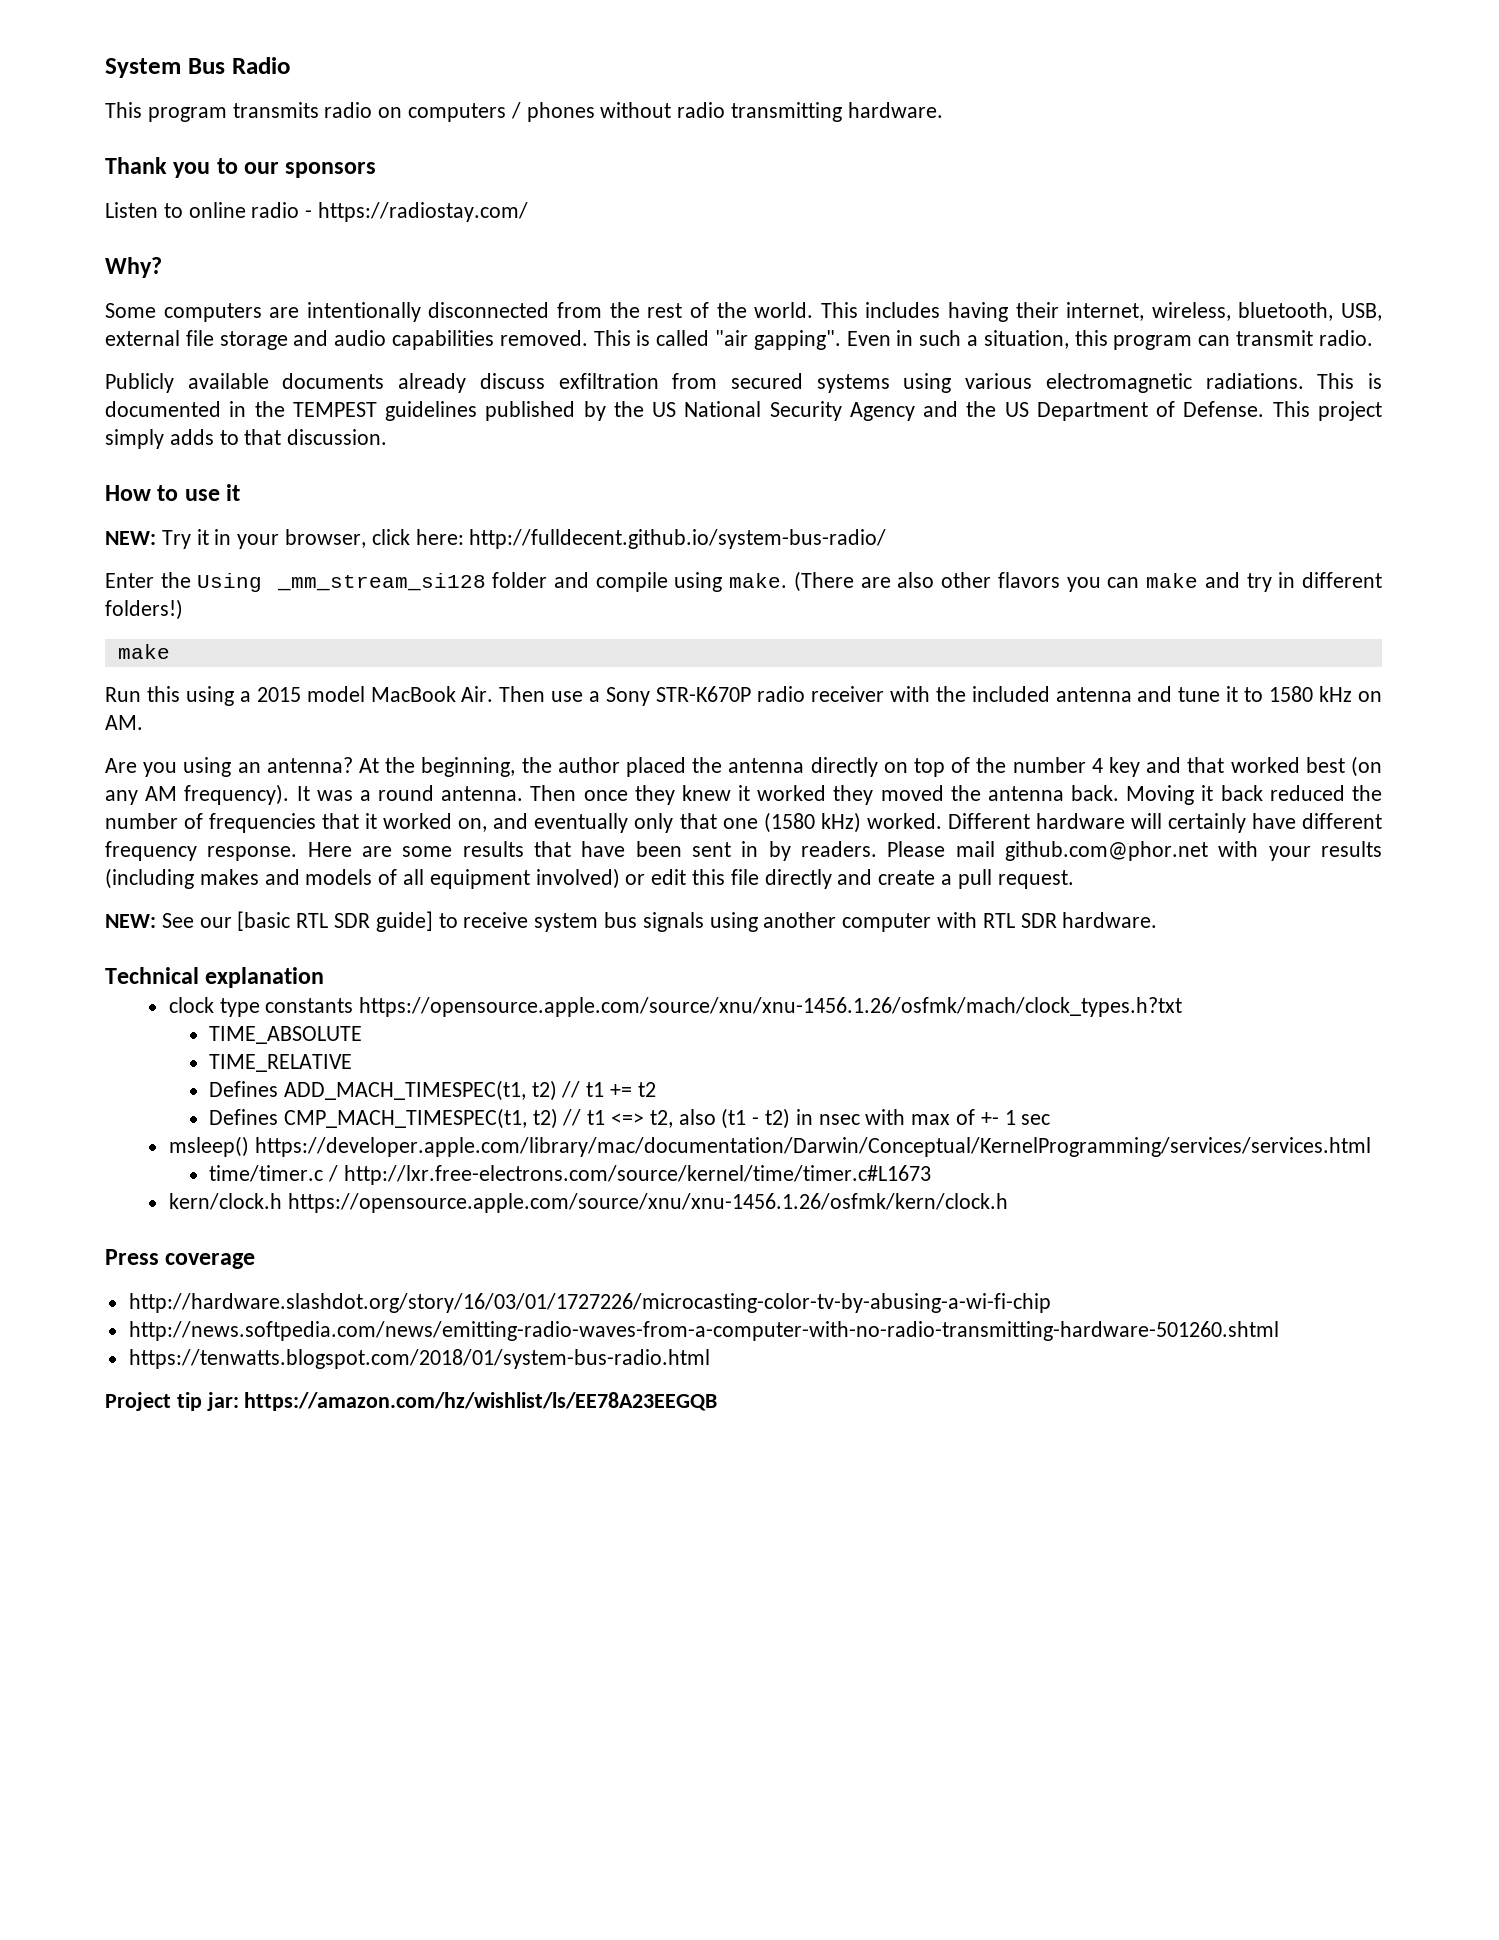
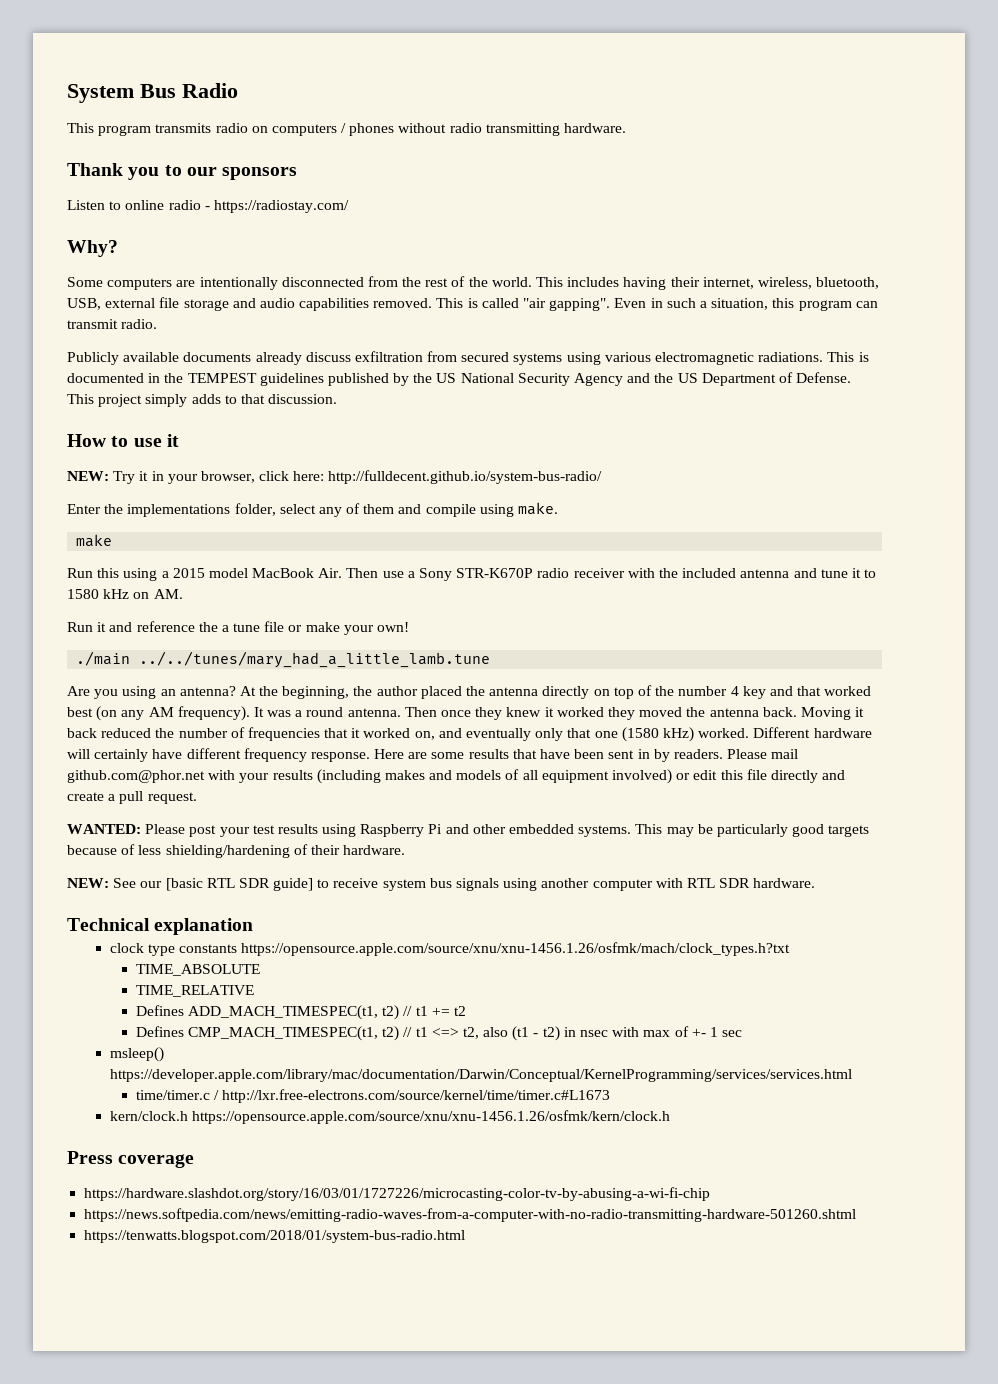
[197,571,1382,592] [105,599,183,620] Using _mm_stream_si128 folder and compile using make. (There are also other flavors you can make and try in different folders!) -> [127,502,559,517] implementations folder, select any of them and compile using make.
(143, 722) none -> [67,621,410,635] [76,651,491,668] // Run it and reference the a tune file or make your own! // ./main ../../tunes/mary_had_a_little_lamb.tune
(1074, 879) none -> [67,824,870,837] [67,844,406,858] // WANTED: Please post your test results using Raspberry Pi and other embedded systems. This may be particularly good targets because of less shielding/hardening of their hardware.
[128,1293,1051,1313] [128,1321,1279,1341] http://hardware.slashdot.org/story/16/03/01/1727226/microcasting-color-tv-by-abusing-a-wi-fi-chip // http://news.softpedia.com/news/emitting-radio-waves-from-a-computer-with-no-radio-transmitting-hardware-501260.shtml -> [84,1187,711,1201] [84,1208,857,1222] https://hardware.slashdot.org/story/16/03/01/1727226/microcasting-color-tv-by-abusing-a-wi-fi-chip // https://news.softpedia.com/news/emitting-radio-waves-from-a-computer-with-no-radio-transmitting-hardware-501260.shtml
[105,1392,718,1411] // Project tip jar: https://amazon.com/hz/wishlist/ls/EE78A23EEGQB -> (466, 1236) none

